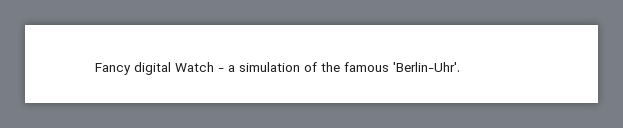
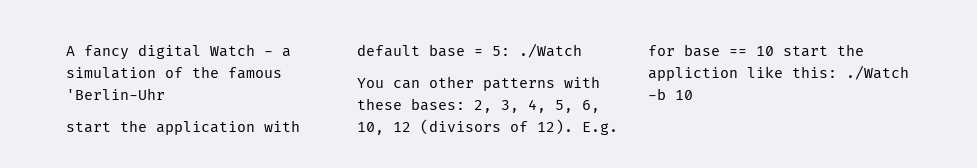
[95,63,131,75] Fancy -> [66,45,129,60] A fancy
[393,62,460,72] 'Berlin-Uhr'. -> [66,88,165,100] [66,120,300,135] [357,43,582,58] [357,76,600,91] [357,98,600,113] [357,119,618,135] [648,44,864,57] [648,65,909,81] [648,88,693,100] 'Berlin-Uhr // start the application with default base = 5: ./Watch // You can other patterns with these bases: 2, 3, 4, 5, 6, 10, 12 (divisors of 12). E.g. for base == 10 start the appliction like this: ./Watch -b 10

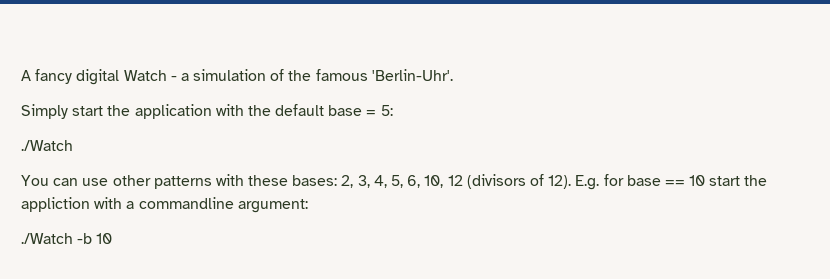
[66,88,165,100] 'Berlin-Uhr // -> [371,69,453,81] [21,104,68,119] 'Berlin-Uhr'. // Simply
(300, 126) none -> [247,105,271,116] the
(510, 51) none -> (393, 110) //
(420, 84) none -> [82,178,109,186] use
[747,66,837,78] like this: -> [94,197,308,213] with a commandline argument: //

